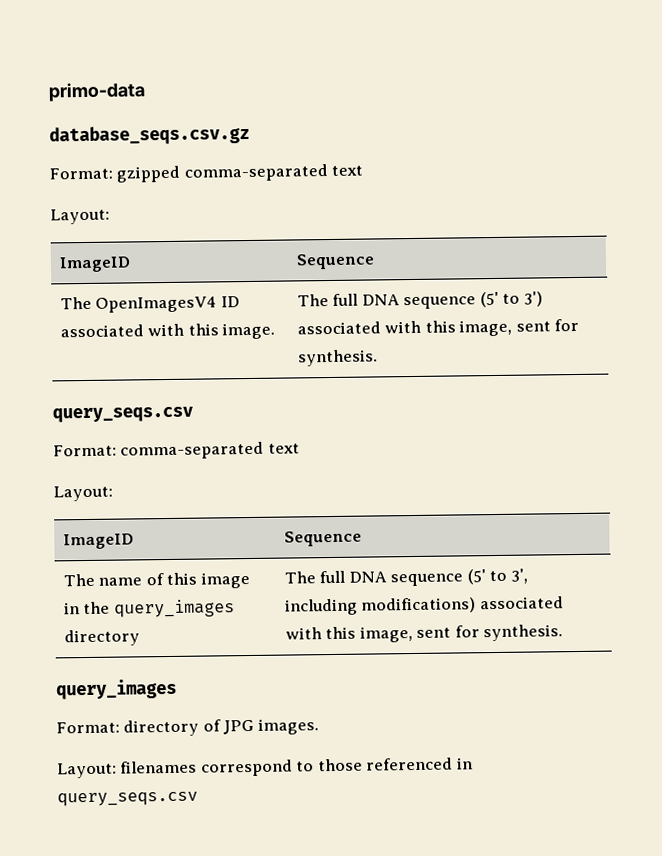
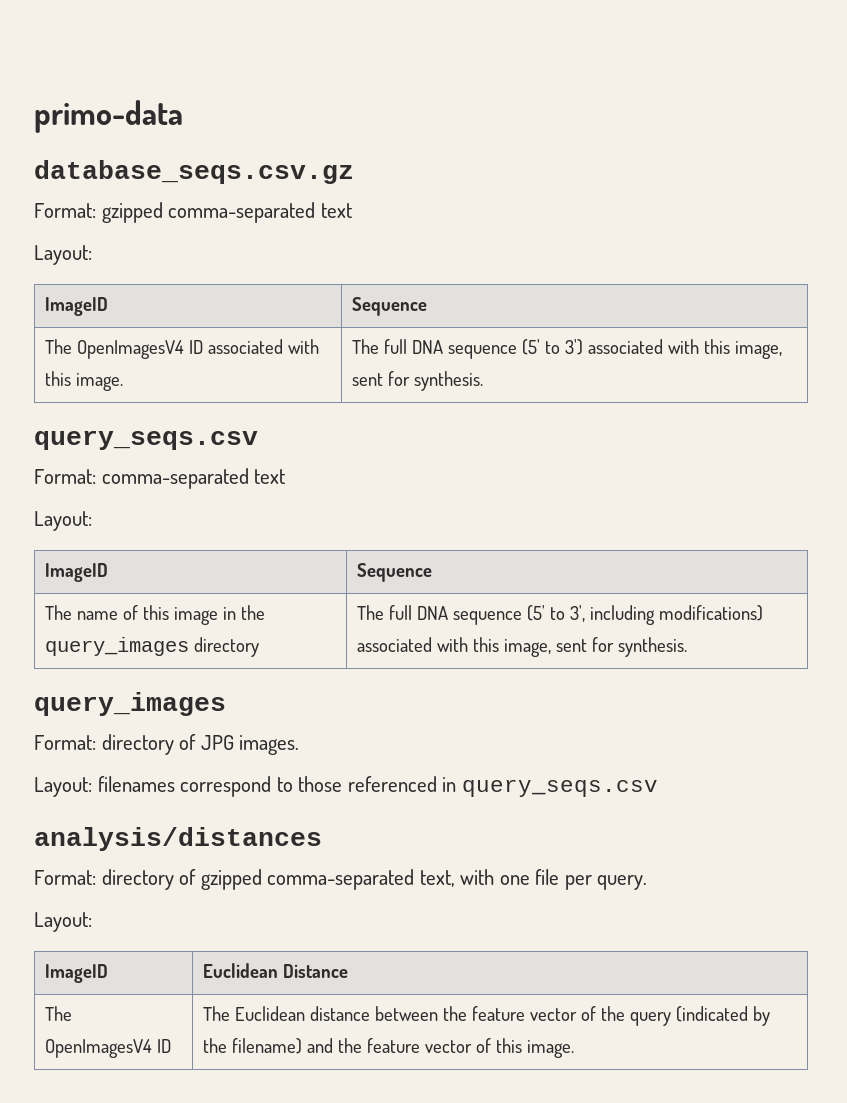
(198, 799) none -> [34,827,322,851] [34,869,648,890] [34,912,92,932] [44,964,108,983] [202,963,348,978] [44,1006,72,1021] [44,1039,171,1058] [202,1006,770,1026] [202,1038,574,1058] // analysis/distances // Format: directory of gzipped comma-separated text, with one file per query. // Layout: // ImageID | Euclidean Distance // The OpenImagesV4 ID | The Euclidean distance between the feature vector of the query (indicated by the filename) and the feature vector of this image.

